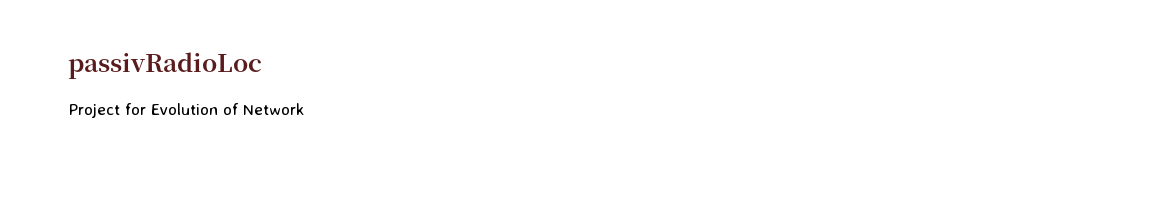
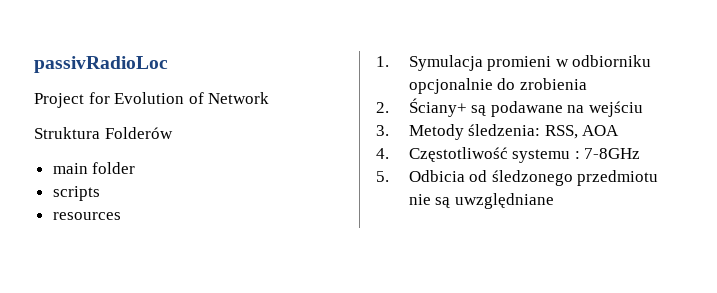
(304, 109) none -> [34,127,173,139] [52,162,136,174] [52,186,100,201] [52,212,121,220] [376,55,652,71] [408,78,587,94] [376,98,644,117] [376,124,620,140] [376,147,641,163] [376,170,659,186] [408,193,554,209] // Struktura Folderów // main folder // scripts // resources // 1. Symulacja promieni w odbiorniku opcjonalnie do zrobienia // 2. Ściany+ są podawane na wejściu // 3. Metody śledzenia: RSS, AOA // 4. Częstotliwość systemu : 7-8GHz // 5. Odbicia od śledzonego przedmiotu nie są uwzględniane

